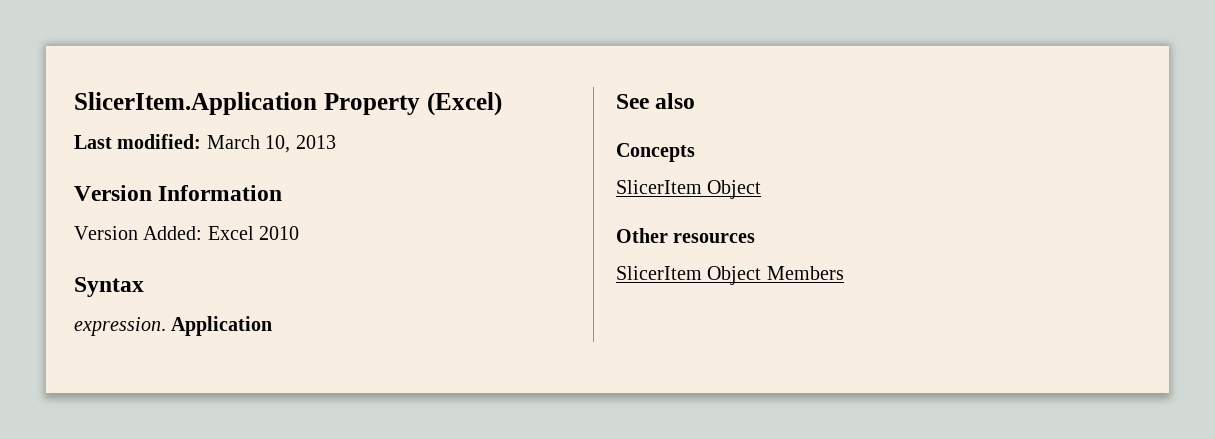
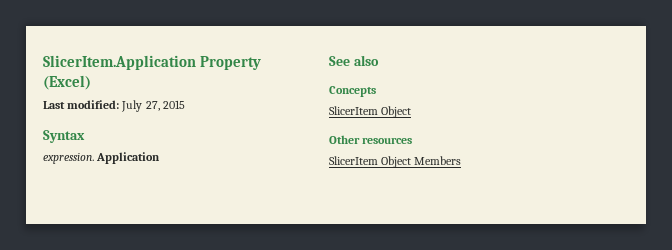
[206,135,336,153] [74,185,283,201] [74,226,300,240] March 10, 2013 // Version Information // Version Added: Excel 2010 -> [121,100,185,112] July 27, 2015

